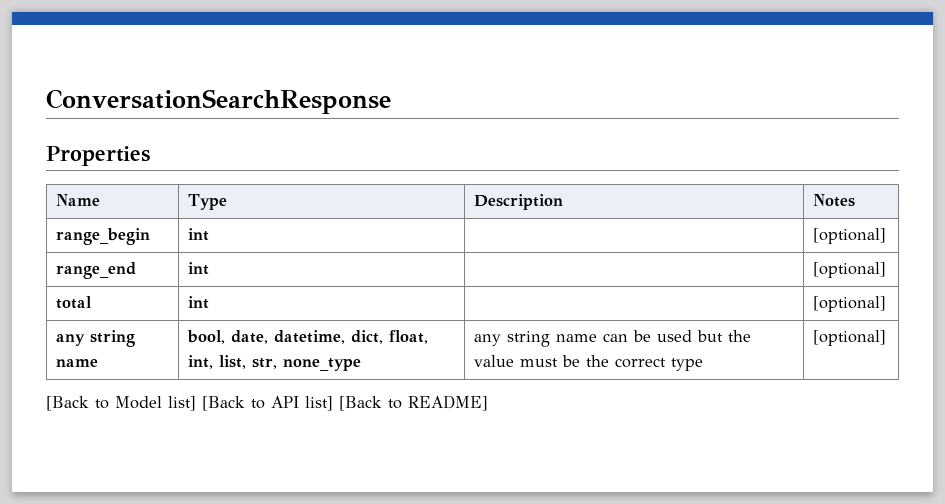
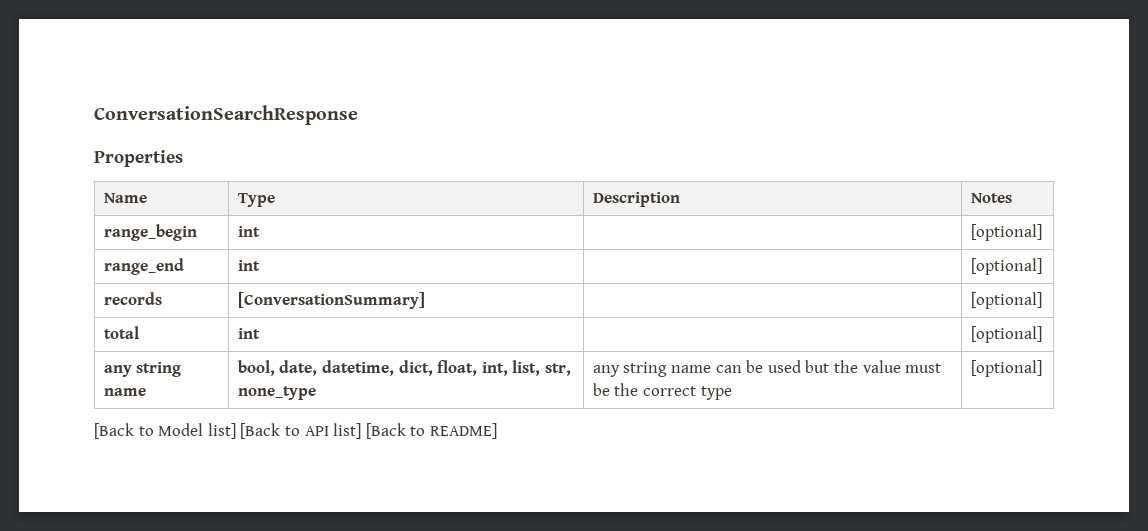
(887, 270) none -> [103,292,162,305] [237,292,425,309] [970,292,1042,309] // records | [ConversationSummary] | | [optional]

